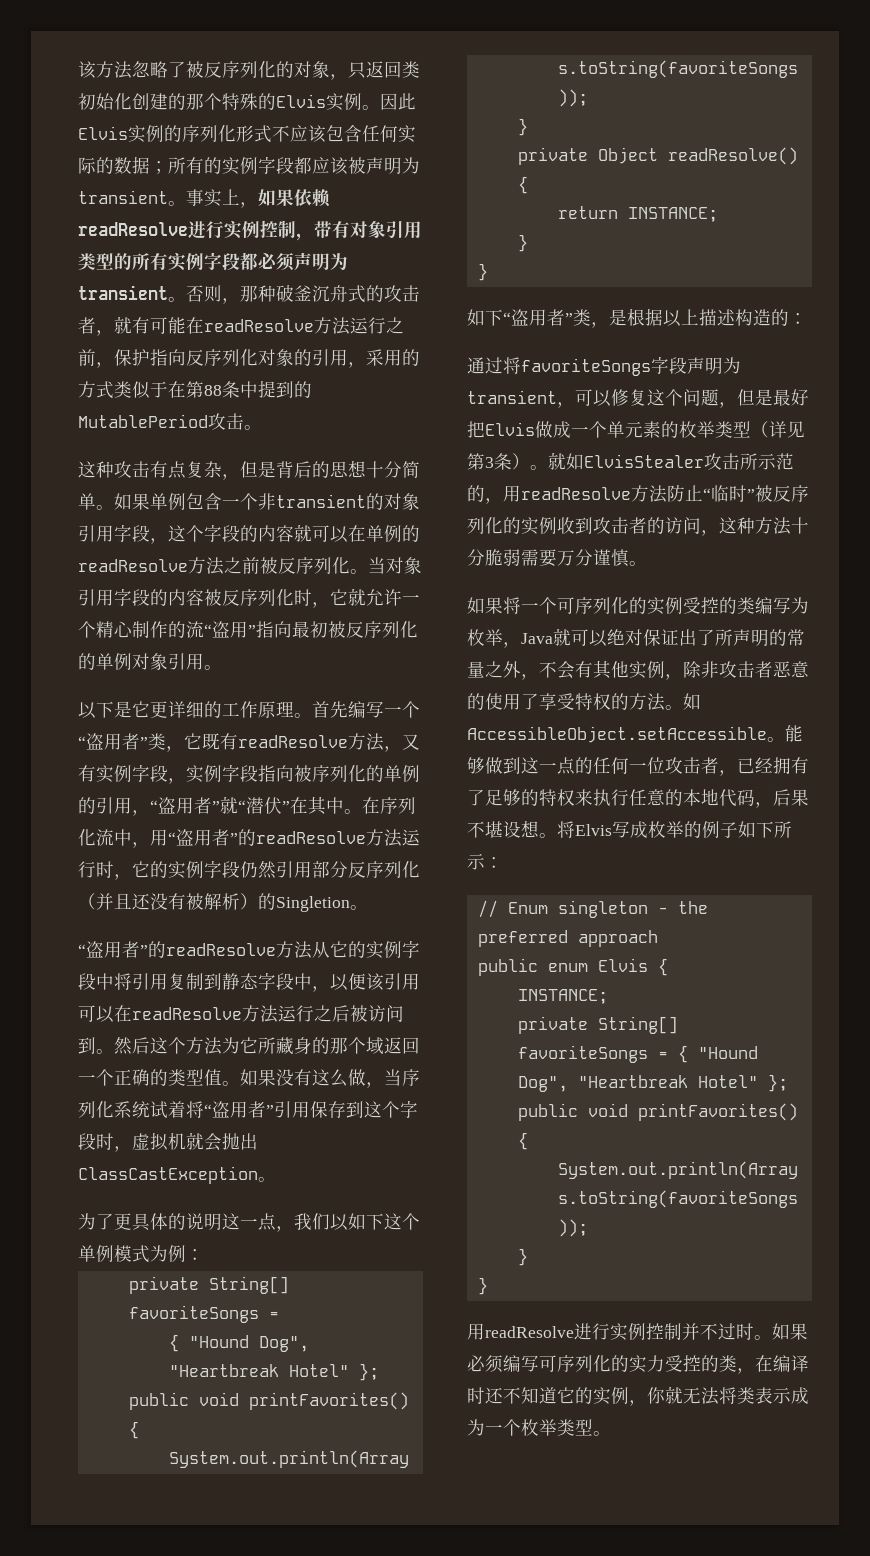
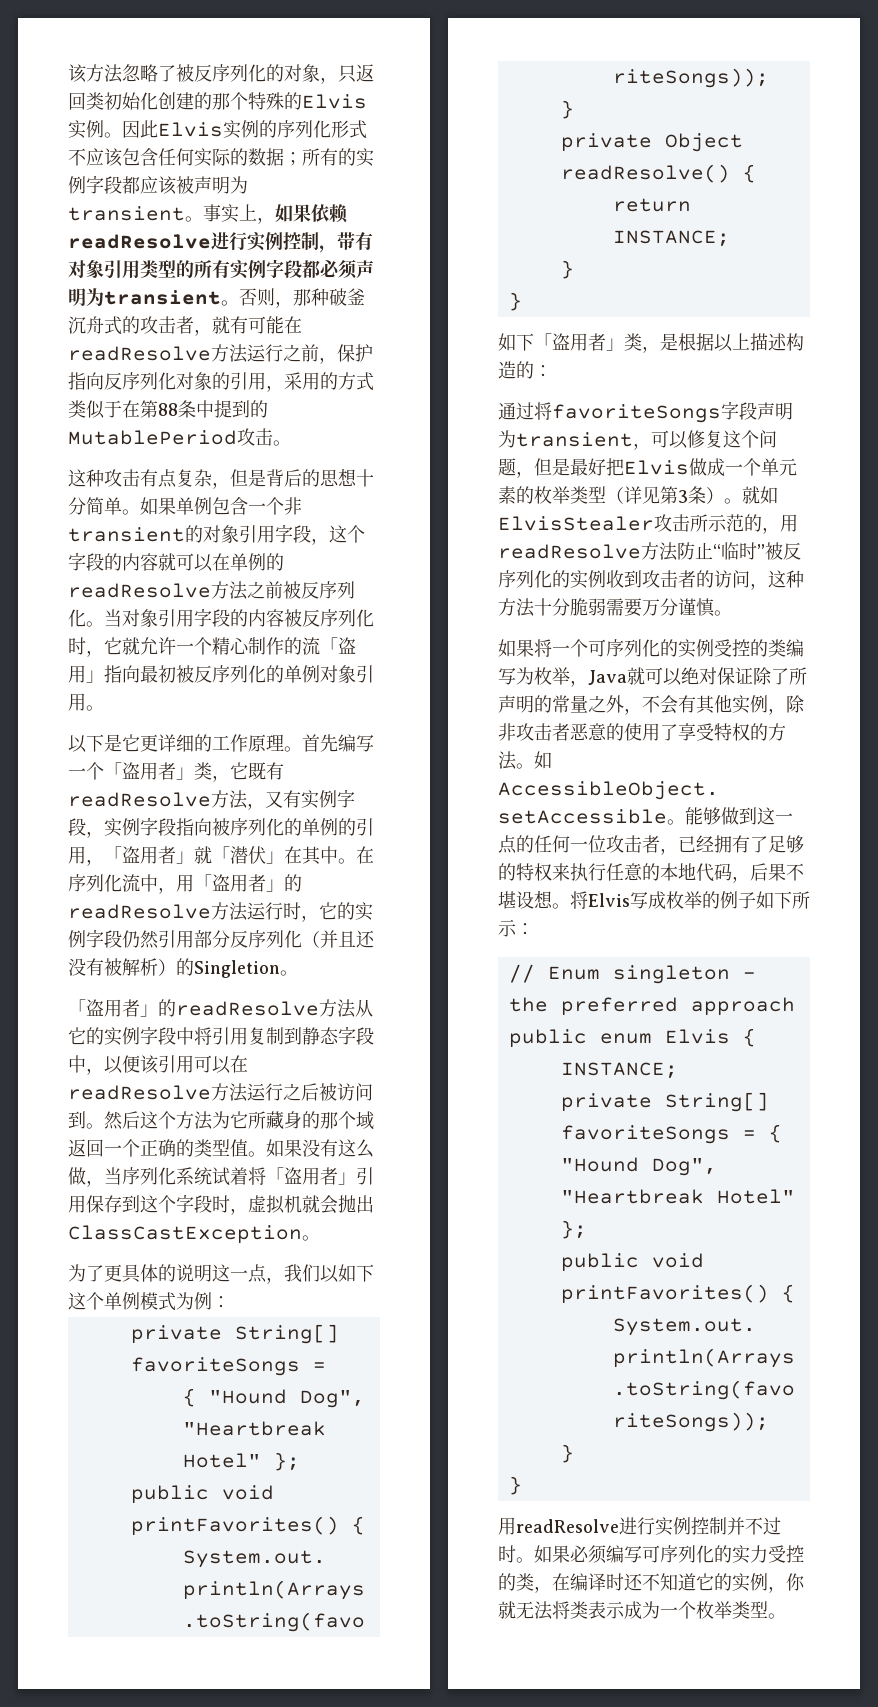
[204,621,256,638] “盗用” -> [320,637,356,654] [68,665,104,683] 「盗用」
[78,733,148,750] “盗用者” -> [104,762,194,780] 「盗用者」
[150,796,290,814] “盗用者”就“潜伏” -> [104,846,284,864] 「盗用者」就「潜伏」
[168,829,238,846] “盗用者” -> [194,874,284,892] 「盗用者」
[78,941,148,958] “盗用者” -> [68,999,158,1017] 「盗用者」
[204,1101,274,1118] “盗用者” -> [266,1167,356,1185] 「盗用者」
[503,309,573,326] “盗用者” -> [534,333,624,351] 「盗用者」
[679,629,697,646] 出 -> [753,667,772,685] 除

